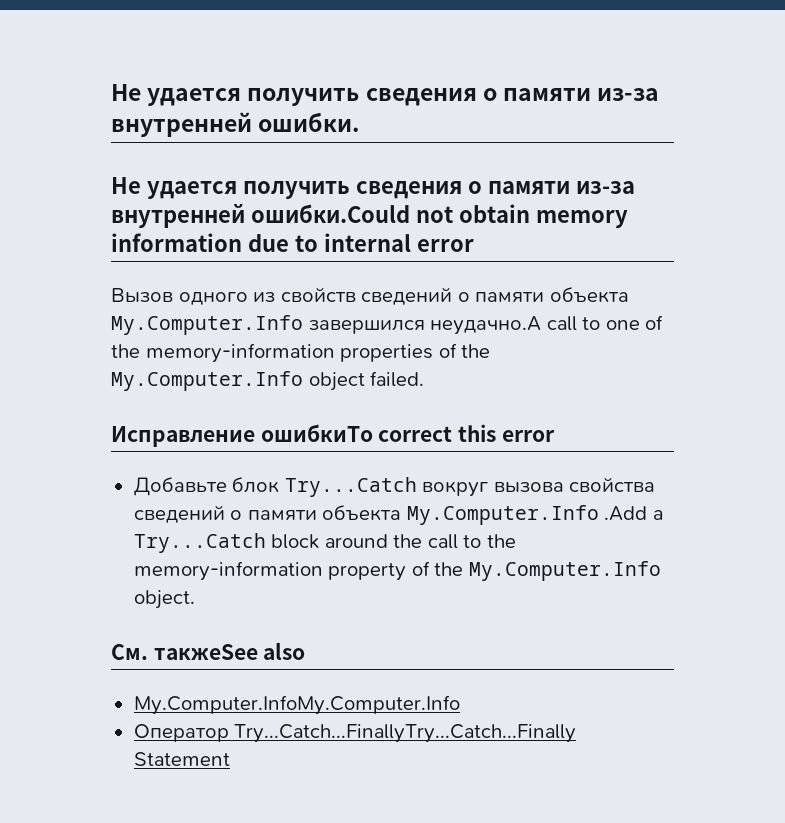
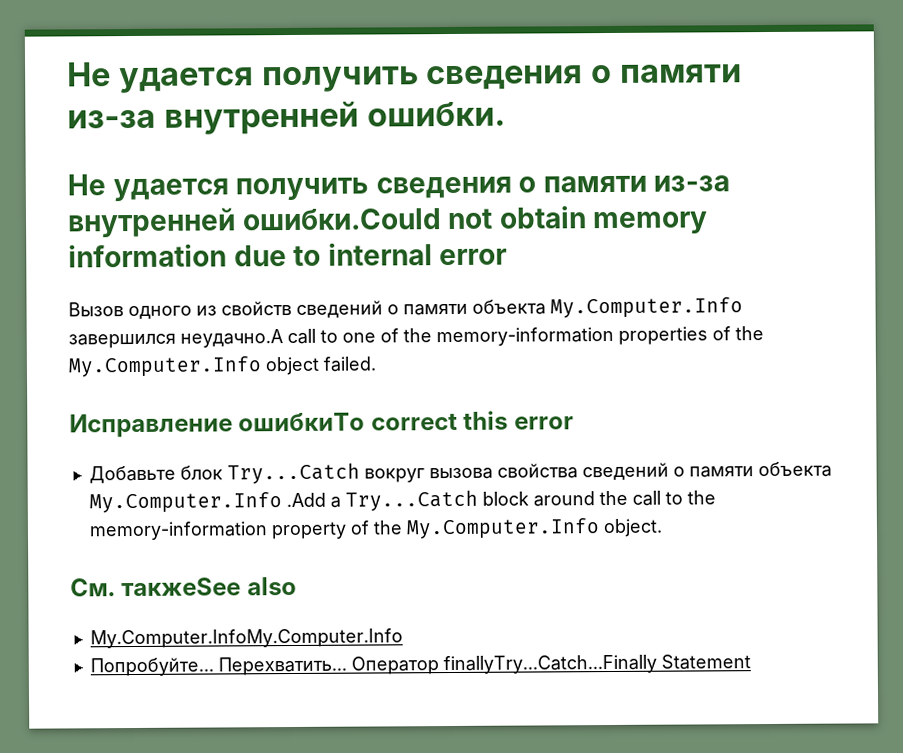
[133,724,577,743] Оператор Try...Catch...FinallyTry...Catch...Finally -> [89,654,657,677] Попробуйте... Перехватить... Оператор finallyTry...Catch...Finally

